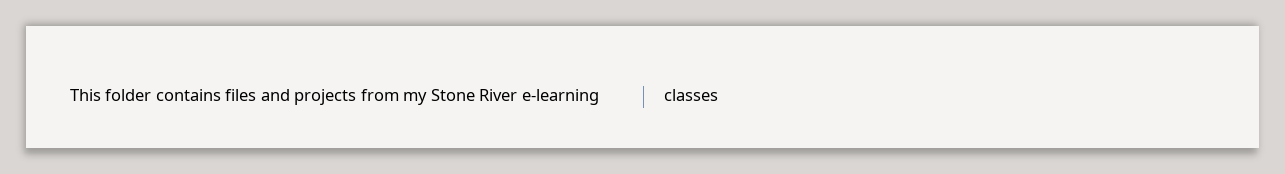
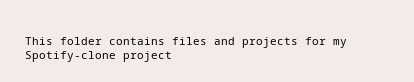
[360,89,718,105] from my Stone River e-learning classes -> [305,37,347,48] [25,51,172,62] for my Spotify-clone project

